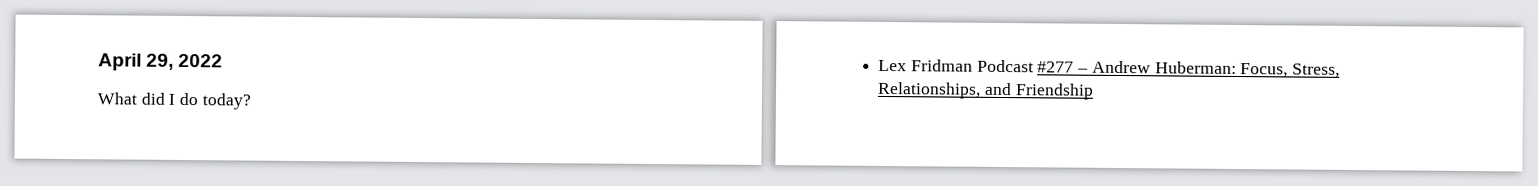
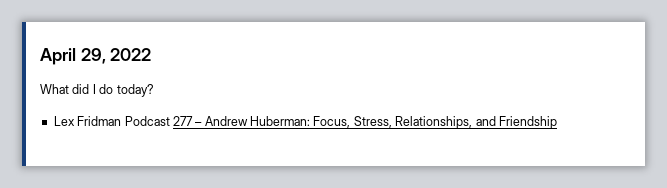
[1037,61,1075,73] #277 -> [172,116,193,126] 277

